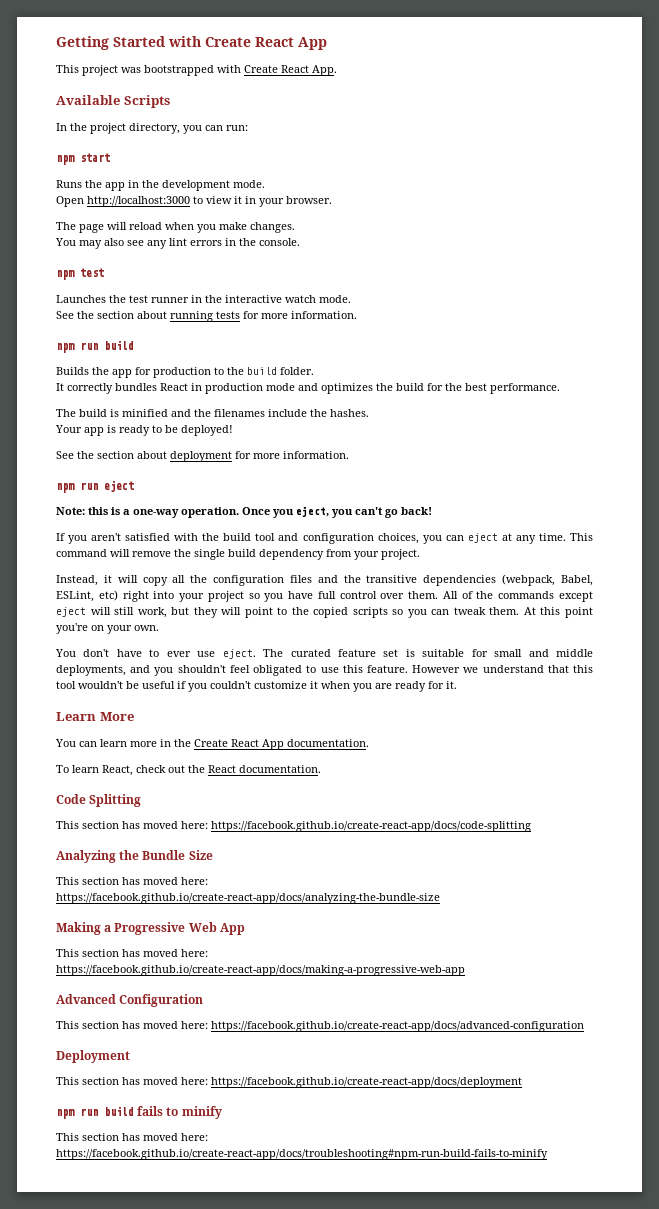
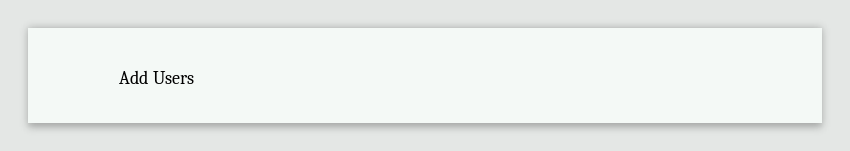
[56,36,327,50] [56,65,337,76] [56,95,170,108] [56,123,248,134] [56,153,110,165] [56,180,265,191] [56,196,332,207] [56,222,295,233] [55,238,300,249] [56,268,104,280] [56,295,351,303] [56,311,357,322] [56,340,134,353] [56,367,314,378] [56,383,560,394] [56,409,369,417] [55,425,233,436] [56,451,349,462] [56,480,134,493] [56,506,432,518] [56,533,593,544] [56,549,420,560] [56,574,594,586] [56,590,593,602] [56,607,593,618] [56,623,159,634] [55,649,593,659] [56,665,593,676] [56,681,457,692] [56,712,134,721] [55,739,369,750] [56,765,321,776] [56,794,142,807] [56,821,531,832] [56,850,213,863] [56,877,208,885] [56,893,440,904] [56,922,245,935] [56,949,208,957] [56,965,465,976] [56,994,204,1007] [56,1021,584,1032] [56,1050,130,1063] [56,1077,522,1088] [56,1106,222,1119] [56,1133,208,1141] [56,1149,548,1160] Getting Started with Create React App // This project was bootstrapped with Create React App. // Available Scripts // In the project directory, you can run: // npm start // Runs the app in the development mode. // Open http://localhost:3000 to view it in your browser. // The page will reload when you make changes. // You may also see any lint errors in the console. // npm test // Launches the test runner in the interactive watch mode. // See the section about running tests for more information. // npm run build // Builds the app for production to the build folder. // It correctly bundles React in production mode and optimizes the build for the best performance. // The build is minified and the filenames include the hashes. // Your app is ready to be deployed! // See the section about deployment for more information. // npm run eject // Note: this is a one-way operation. Once you eject, you can't go back! // If you aren't satisfied with the build tool and configuration choices, you can eject at any time. This command will remove the single build dependency from your project. // Instead, it will copy all the configuration files and the transitive dependencies (webpack, Babel, ESLint, etc) right into your project so you have full control over them. All of the commands except eject will still work, but they will point to the copied scripts so you can tweak them. At this point you're on your own. // You don't have to ever use eject. The curated feature set is suitable for small and middle deployments, and you shouldn't feel obligated to use this feature. However we understand that this tool wouldn't be useful if you couldn't customize it when you are ready for it. // Learn More // You can learn more in the Create React App documentation. // To learn React, check out the React documentation. // Code Splitting // This section has moved here: https://facebook.github.io/create-react-app/docs/code-splitting // Analyzing the Bundle Size // This section has moved here: https://facebook.github.io/create-react-app/docs/analyzing-the-bundle-size // Making a Progressive Web App // This section has moved here: https://facebook.github.io/create-react-app/docs/making-a-progressive-web-app // Advanced Configuration // This section has moved here: https://facebook.github.io/create-react-app/docs/advanced-configuration // Deployment // This section has moved here: https://facebook.github.io/create-react-app/docs/deployment // npm run build fails to minify // This section has moved here: https://facebook.github.io/create-react-app/docs/troubleshooting#npm-run-build-fails-to-minify -> [119,70,194,84] Add Users

